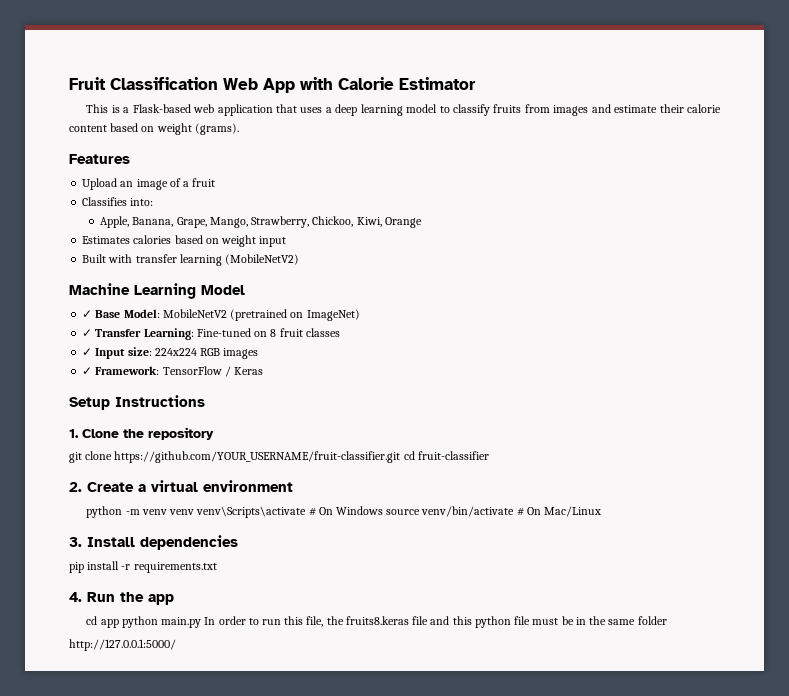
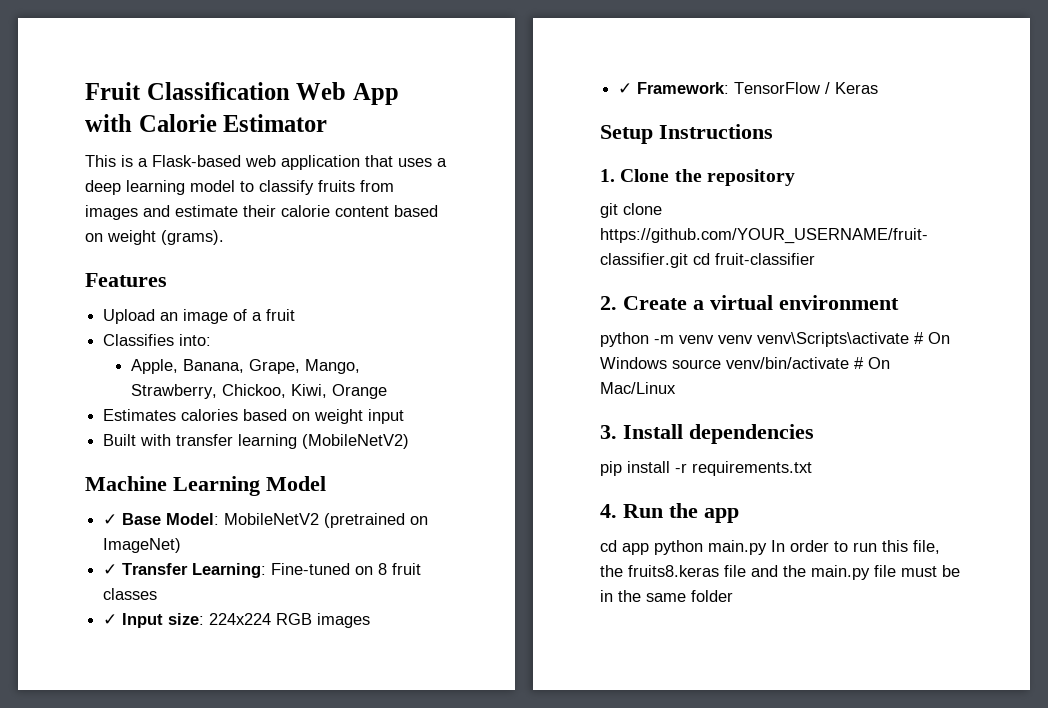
[452,616,511,628] this python -> [783,565,870,580] the main.py
[69,639,176,651] // http://127.0.0.1:5000/ -> (733, 596) none

